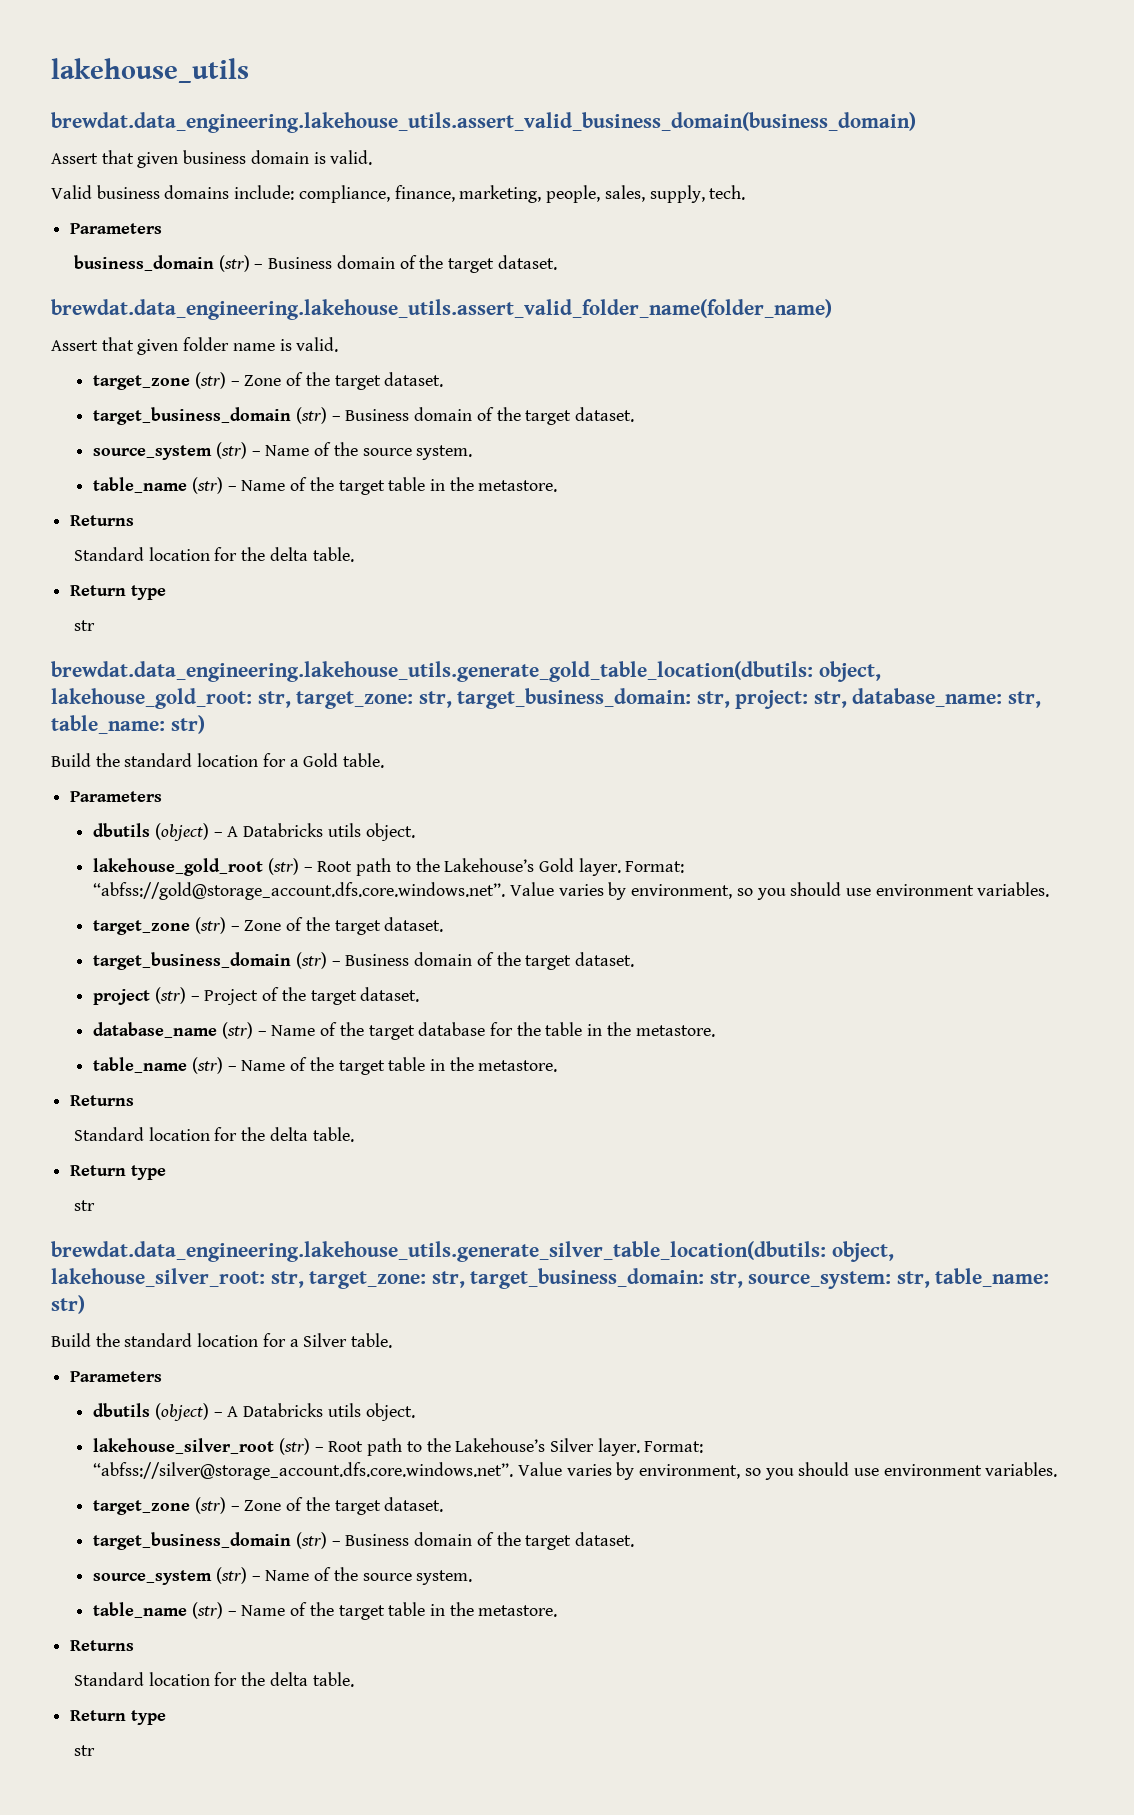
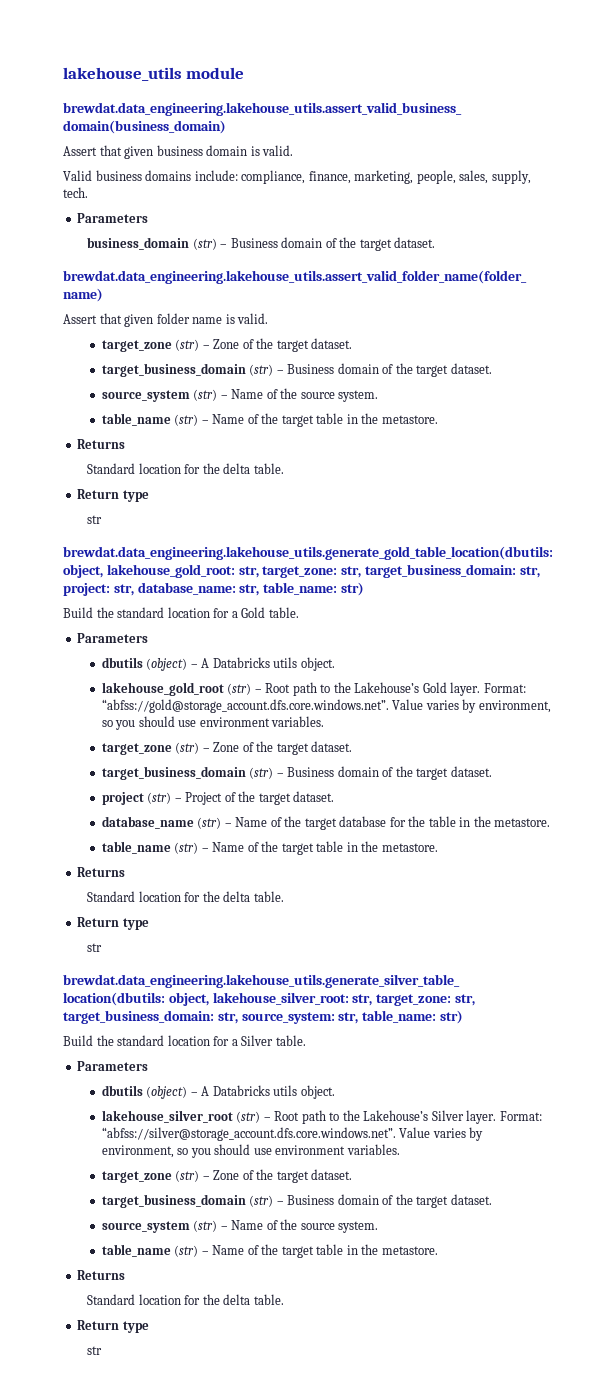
(249, 70) none -> [186,67,245,79] module

